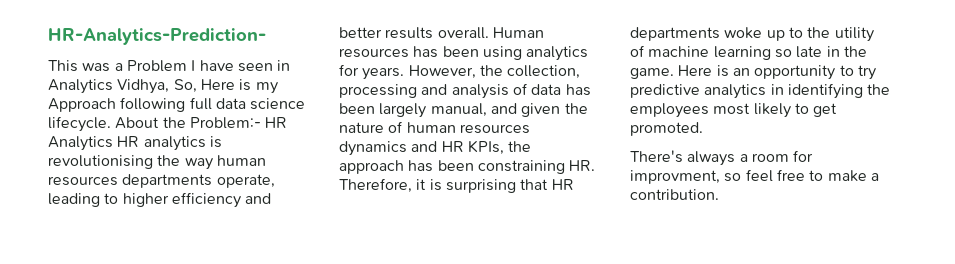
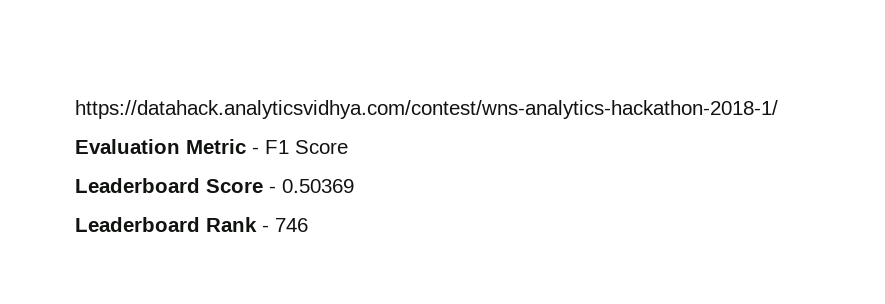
[48,28,266,45] [48,60,291,72] [48,79,278,94] [48,97,306,112] [48,116,288,132] [48,136,222,151] [48,155,266,170] [48,174,275,188] [48,192,272,208] [339,27,544,39] [339,46,589,61] [339,64,581,80] [339,83,591,99] [339,103,588,118] [339,121,530,134] [339,140,532,156] [339,160,596,174] [339,178,574,193] [630,27,874,42] [630,45,867,60] [630,65,876,80] [630,83,891,99] [630,103,838,118] [630,122,703,136] [630,150,814,166] [630,169,879,184] [630,189,719,200] HR-Analytics-Prediction- // This was a Problem I have seen in Analytics Vidhya, So, Here is my Approach following full data science lifecycle. About the Problem:- HR Analytics HR analytics is revolutionising the way human resources departments operate, leading to higher efficiency and better results overall. Human resources has been using analytics for years. However, the collection, processing and analysis of data has been largely manual, and given the nature of human resources dynamics and HR KPIs, the approach has been constraining HR. Therefore, it is surprising that HR departments woke up to the utility of machine learning so late in the game. Here is an opportunity to try predictive analytics in identifying the employees most likely to get promoted. // There's always a room for improvment, so feel free to make a contribution. -> [75,100,778,119] [75,139,348,154] [75,178,354,193] [75,217,308,232] https://datahack.analyticsvidhya.com/contest/wns-analytics-hackathon-2018-1/ // Evaluation Metric - F1 Score // Leaderboard Score - 0.50369 // Leaderboard Rank - 746

